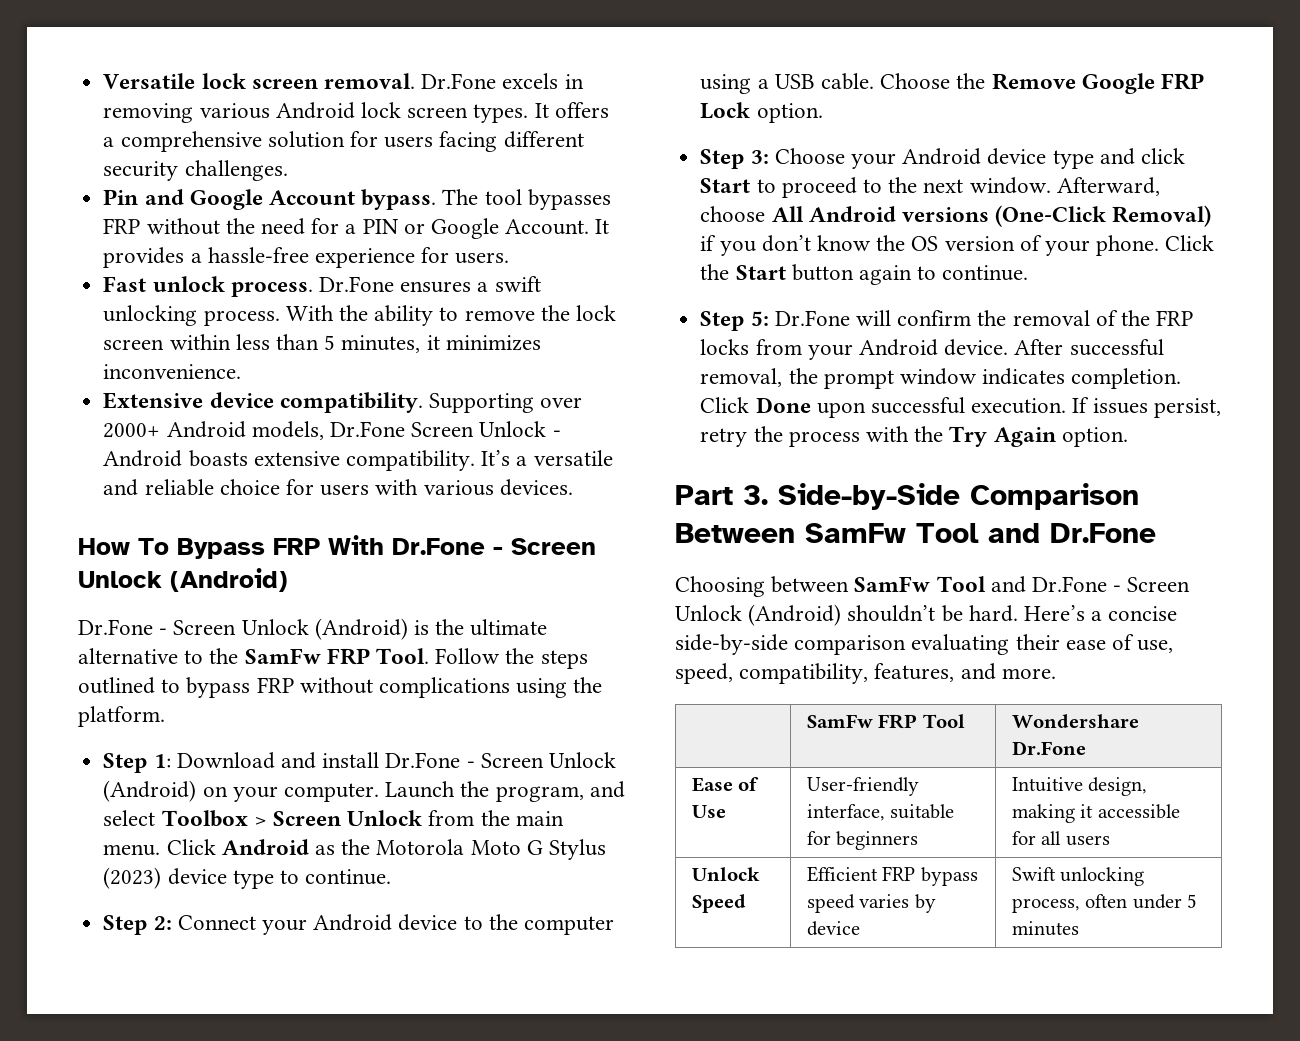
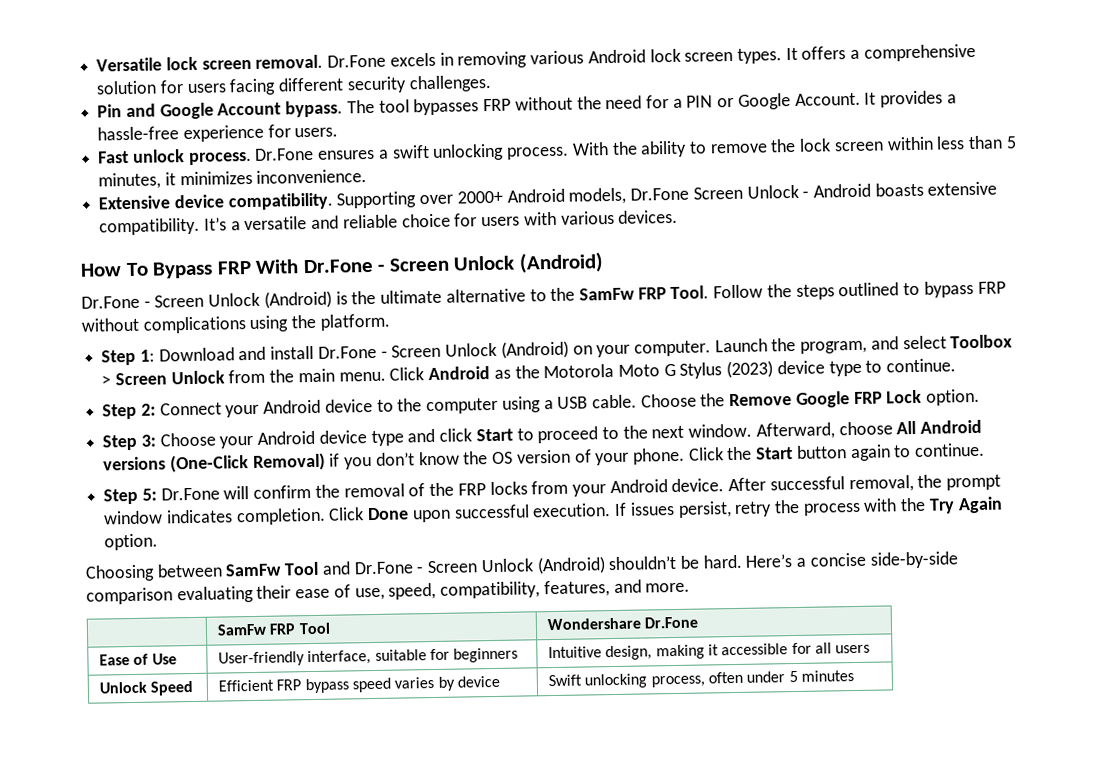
[675,483,1139,510] [675,523,1156,543] // Part 3. Side-by-Side Comparison Between SamFw Tool and Dr.Fone -> (159, 542) none

